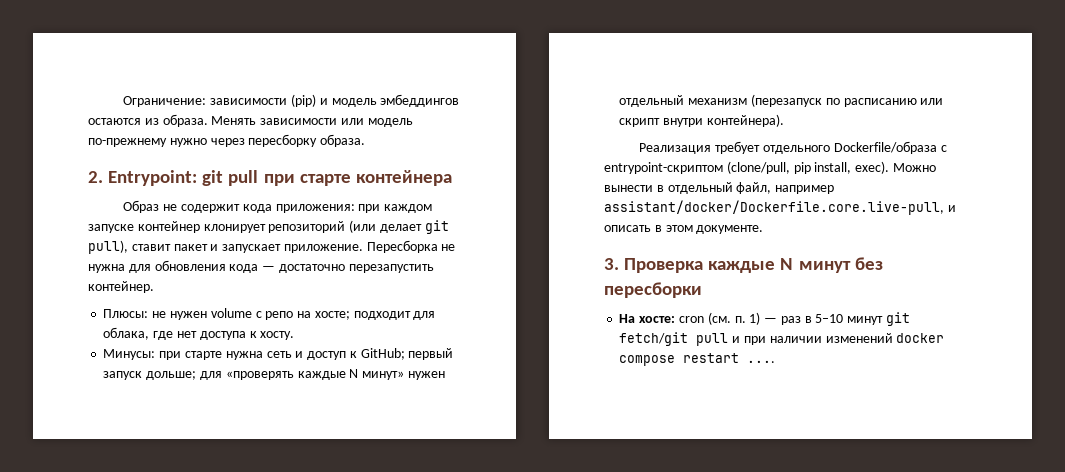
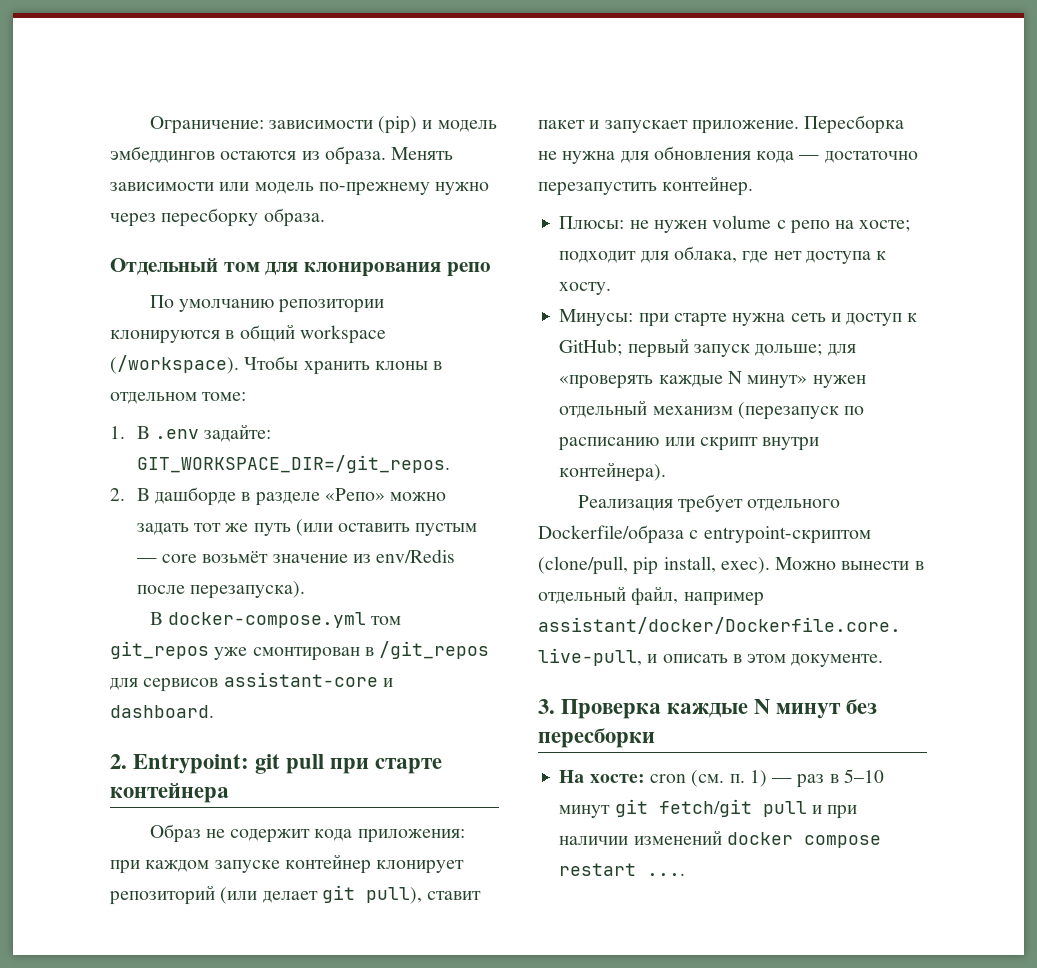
(366, 140) none -> [110,258,491,277] [149,295,385,313] [110,324,386,344] [110,355,443,375] [110,392,247,404] [110,424,272,442] [136,455,450,473] [110,487,447,506] [136,519,478,536] [136,549,456,563] [136,581,306,599] [149,612,402,628] [110,641,490,661] [110,672,393,692] [110,705,214,718] // Отдельный том для клонирования репо // По умолчанию репозитории клонируются в общий workspace (/workspace). Чтобы хранить клоны в отдельном томе: // 1. В .env задайте: GIT_WORKSPACE_DIR=/git_repos. // 2. В дашборде в разделе «Репо» можно задать тот же путь (или оставить пустым — core возьмёт значение из env/Redis после перезапуска). // В docker-compose.yml том git_repos уже смонтирован в /git_repos для сервисов assistant-core и dashboard.

